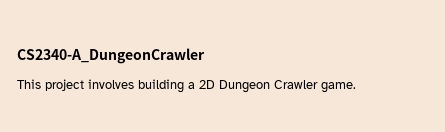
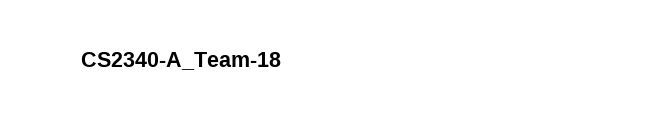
[17,48,205,64] [17,79,356,93] CS2340-A_DungeonCrawler // This project involves building a 2D Dungeon Crawler game. -> [81,52,281,70] CS2340-A_Team-18

